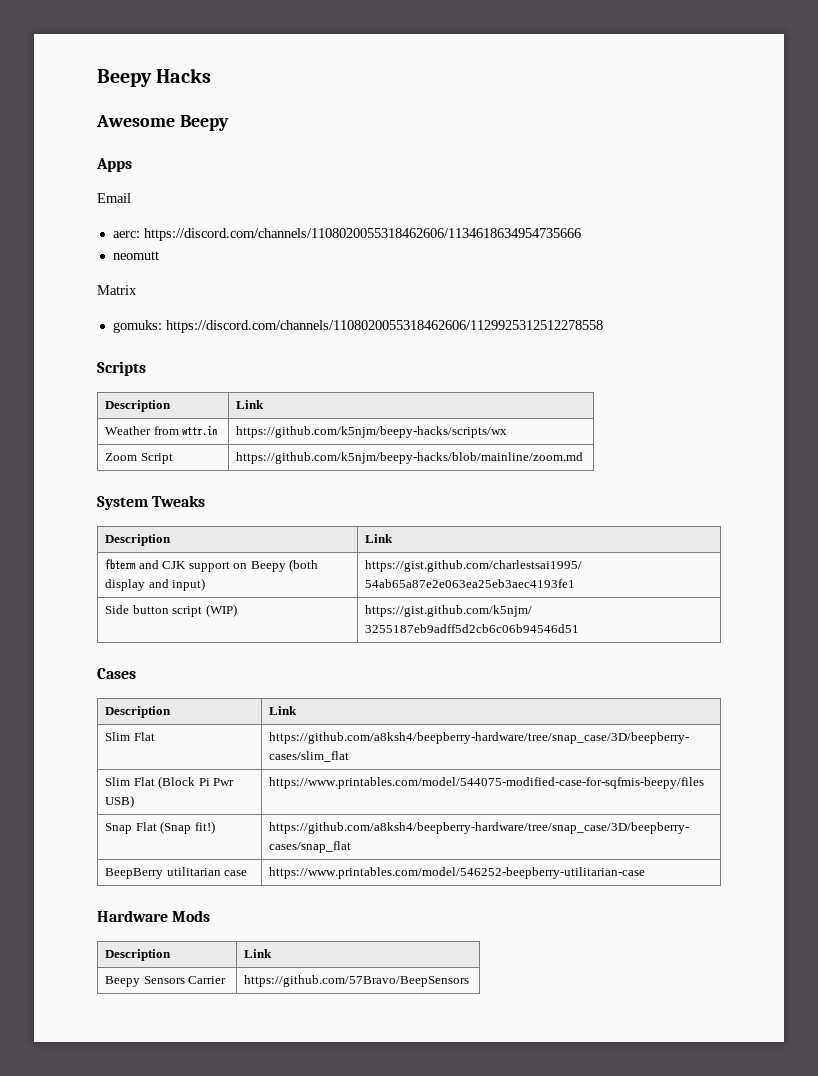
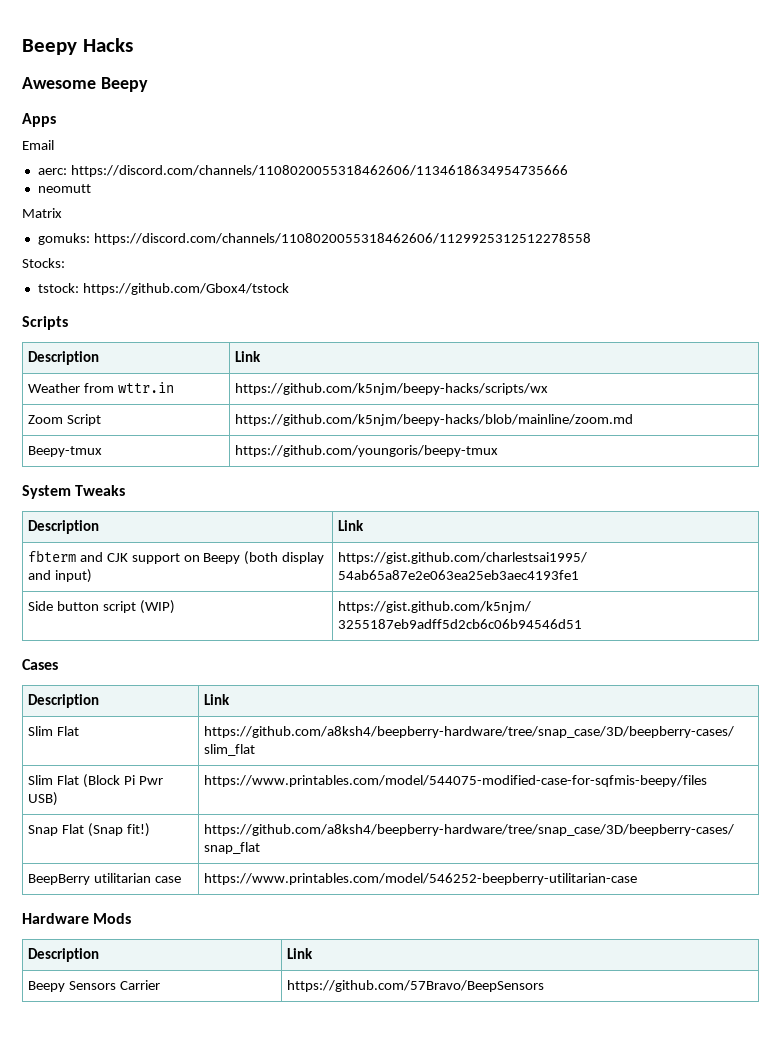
(603, 326) none -> [22,258,65,268] [37,283,289,295] // Stocks: // tstock: https://github.com/Gbox4/tstock
(584, 458) none -> [27,446,102,457] [234,445,498,457] // Beepy-tmux | https://github.com/youngoris/beepy-tmux

